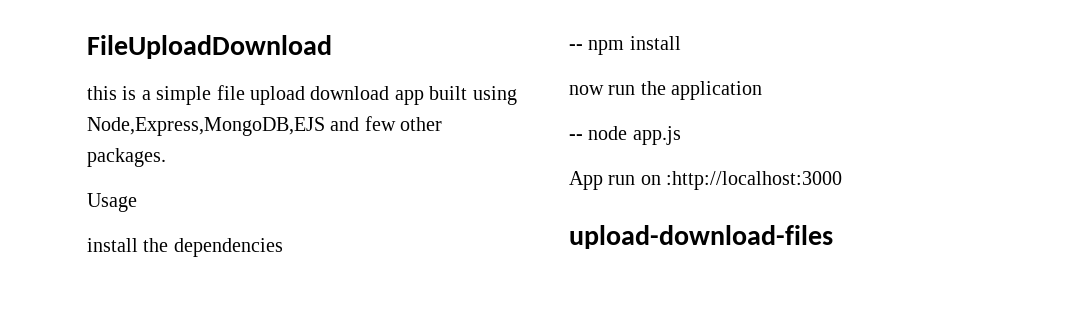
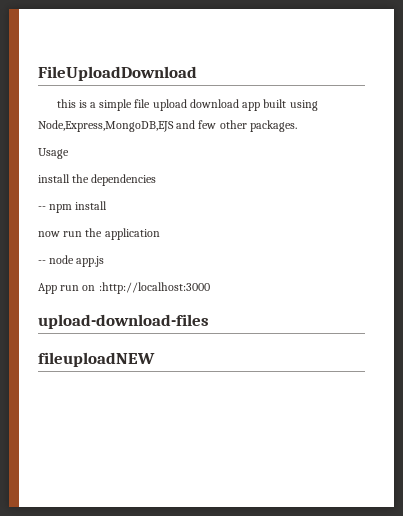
(833, 237) none -> [38,352,155,367] // fileuploadNEW

